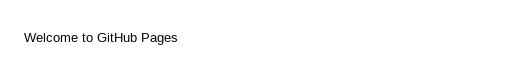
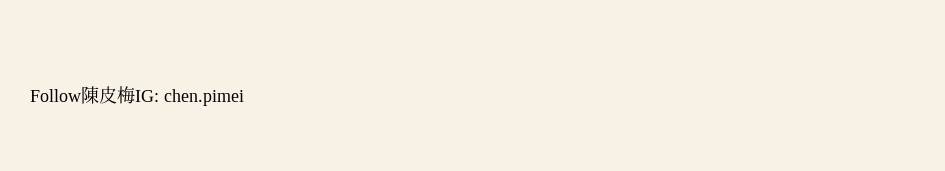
[24,33,178,45] Welcome to GitHub Pages -> [30,86,244,106] Follow陳皮梅IG: chen.pimei

